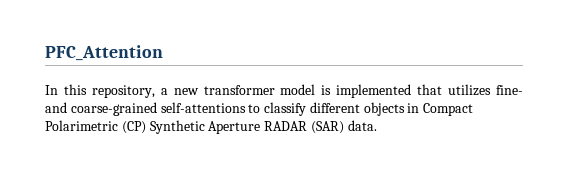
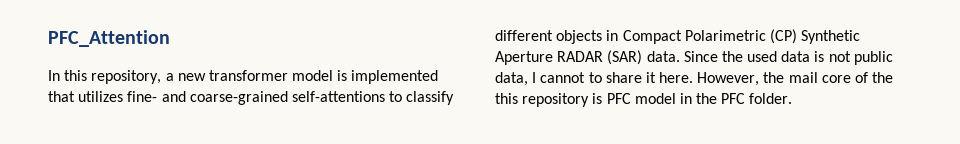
(377, 125) none -> [683,51,893,65] [495,72,894,86] [495,93,793,107] Since the used data is not public data, I cannot to share it here. However, the mail core of the this repository is PFC model in the PFC folder.

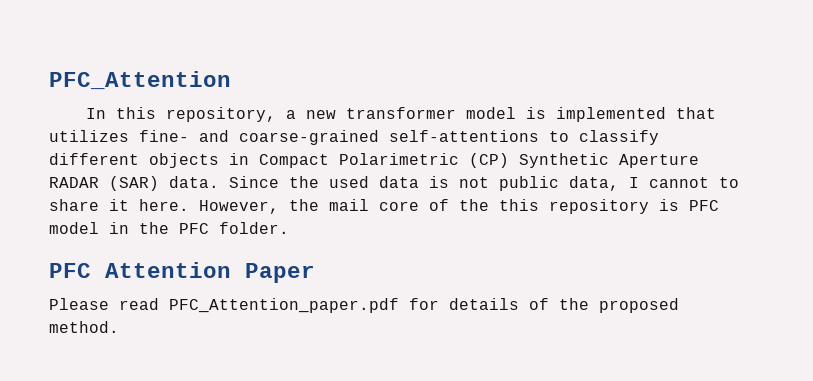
(793, 98) none -> [49,262,315,283] [49,298,679,313] [49,321,119,333] // PFC Attention Paper // Please read PFC_Attention_paper.pdf for details of the proposed method.

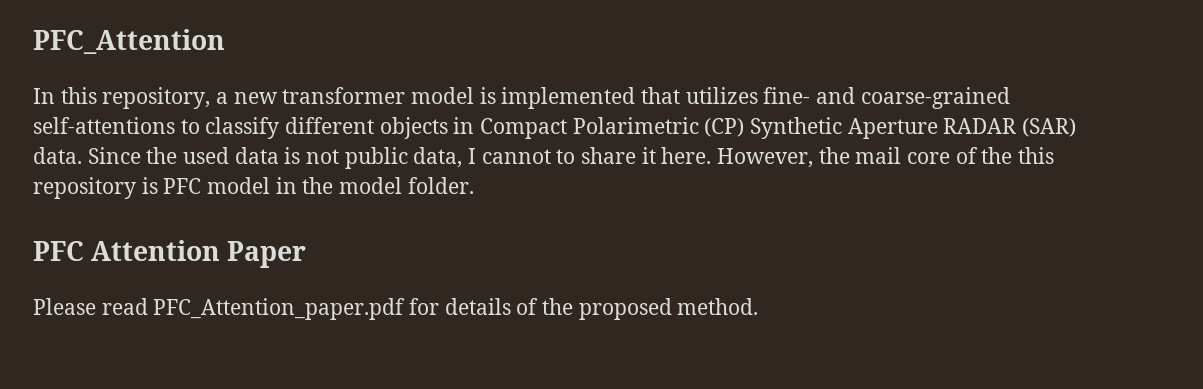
[179,223,209,234] PFC -> [339,177,403,194] model

